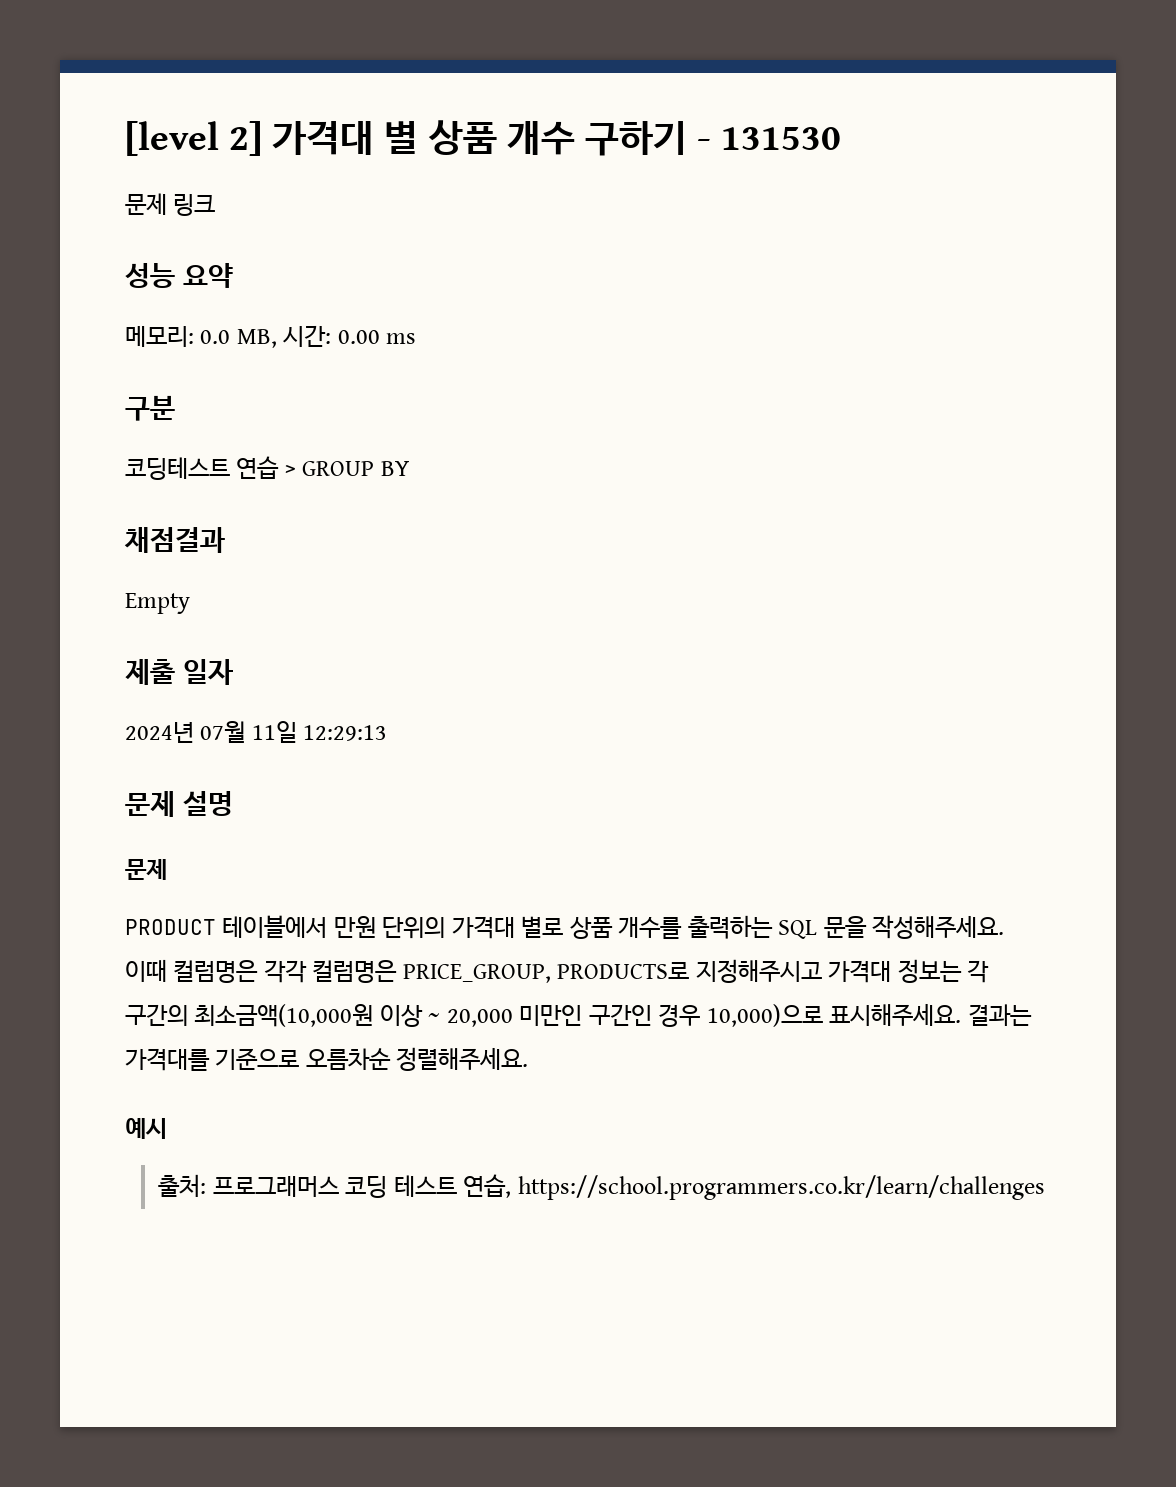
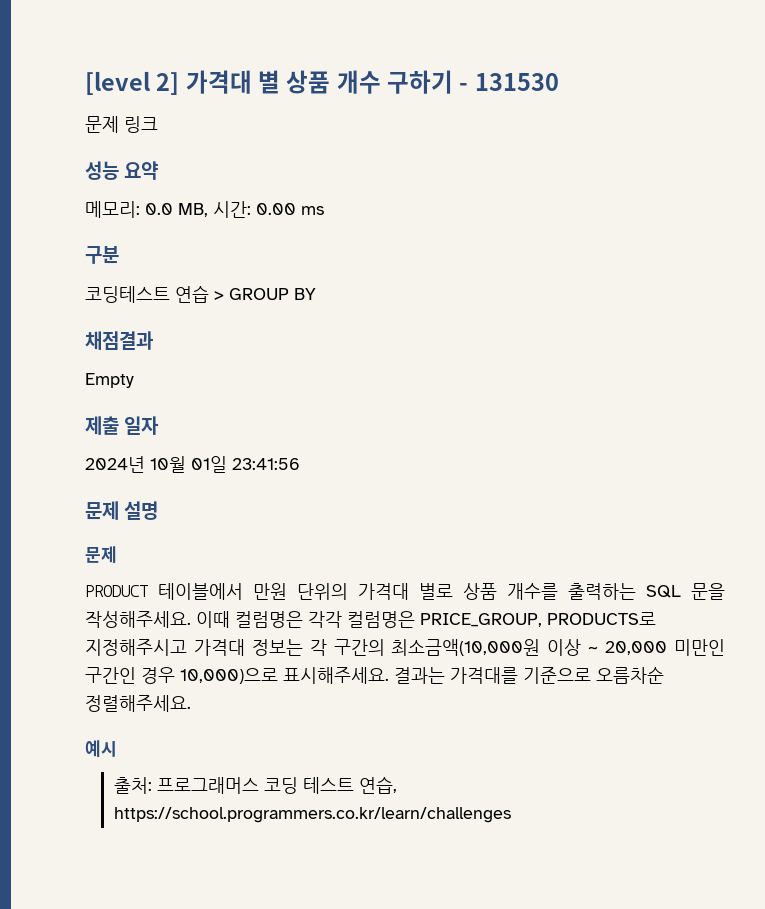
[200,721,388,743] 07월 11일 12:29:13 -> [150,456,300,473] 10월 01일 23:41:56

